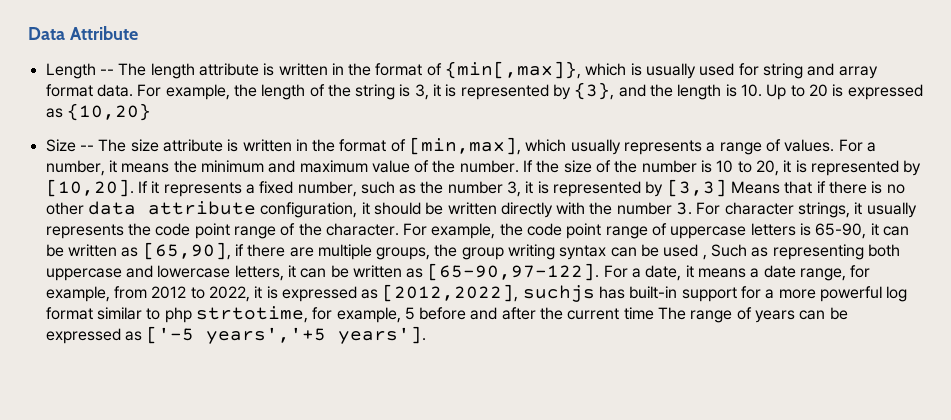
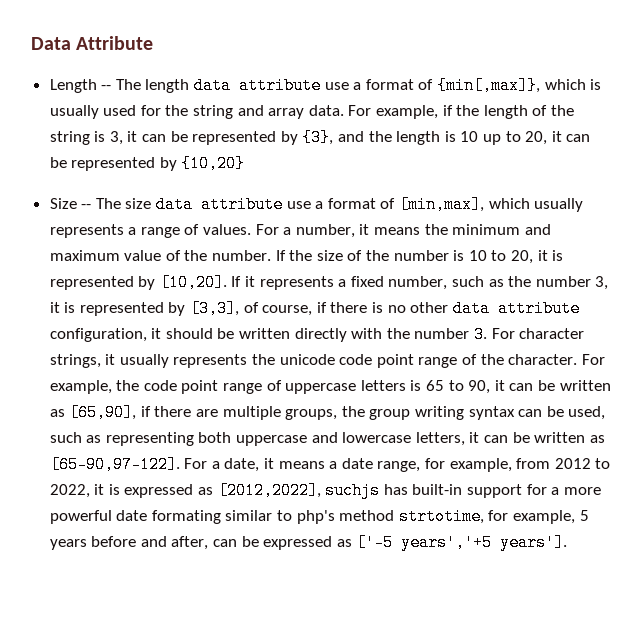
[198,63,372,76] attribute is written in the -> [194,77,362,94] data attribute use a
(759, 69) none -> [165,105,189,116] the
[45,84,93,97] format -> (305, 113) none
(230, 92) none -> [442,105,453,116] if
[445,84,457,97] is -> [142,131,188,142] can be
[741,84,923,100] [45,108,63,118] 10. Up to 20 is expressed as -> [460,131,591,145] [49,157,177,171] 10 up to 20, it can be represented by
[162,139,336,152] attribute is written in the -> [156,196,324,213] data attribute use a
[666,179,813,197] [3,3] Means that -> [190,300,313,317] [3,3], of course,
(151, 229) none -> [279,354,335,365] unicode
[815,223,867,239] 65-90, -> [426,380,491,394] 65 to 90,
[663,244,748,260] used , Such -> [568,406,606,420] [49,432,82,443] used, such
[886,286,908,302] [45,307,192,323] log format similar to php -> [116,510,395,524] date formating similar to php's method
(415, 313) none -> [49,539,87,550] years
[501,307,796,323] after the current time The range of years -> [171,536,209,550] after,

